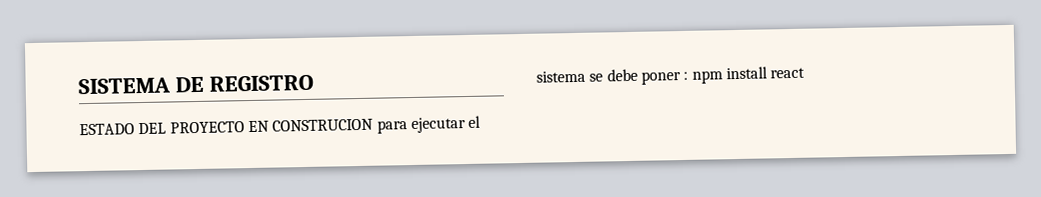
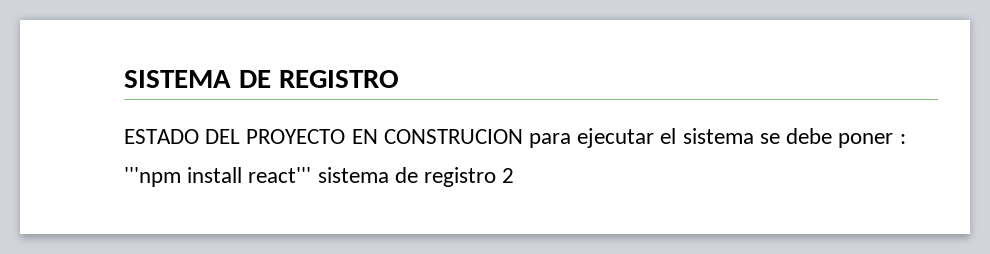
[691,66,806,84] npm install react -> [124,167,515,187] '''npm install react''' sistema de registro 2

